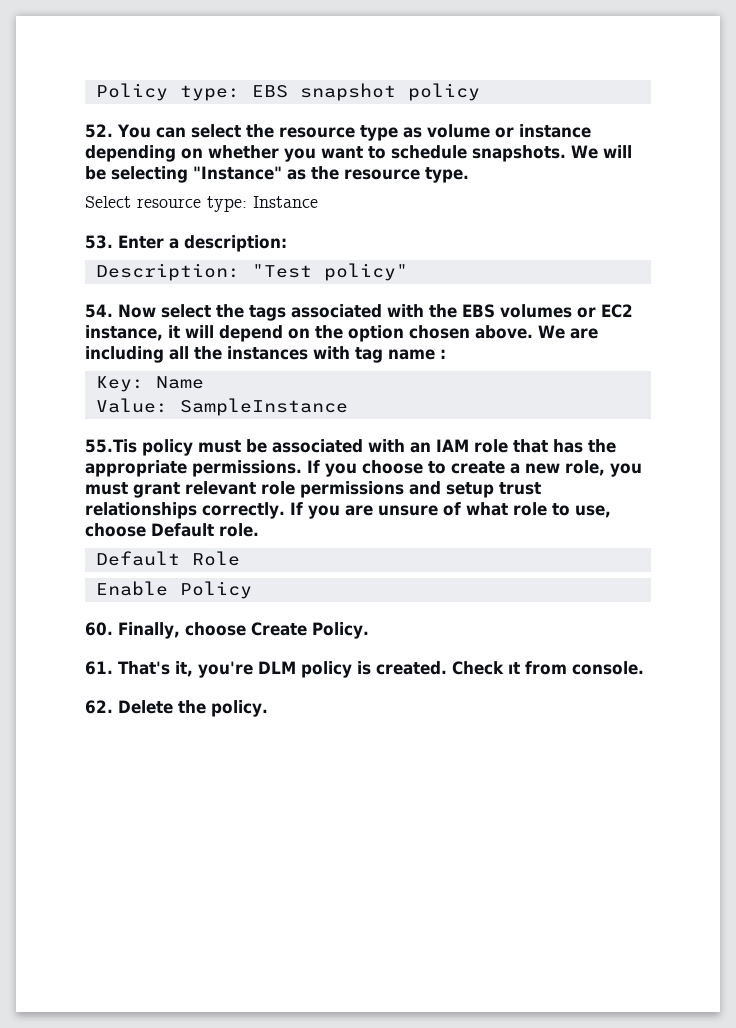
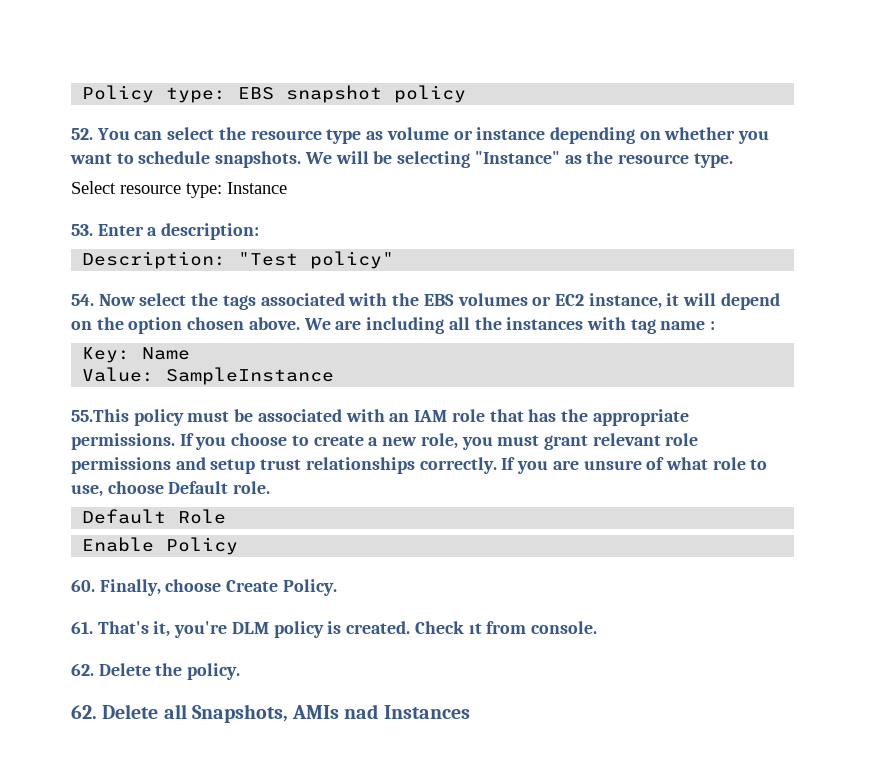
[85,439,137,453] 55.Tis -> [71,409,129,422] 55.This
(268, 708) none -> [71,704,470,723] // 62. Delete all Snapshots, AMIs nad Instances

